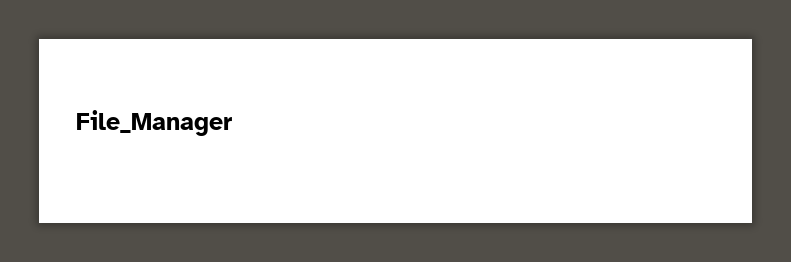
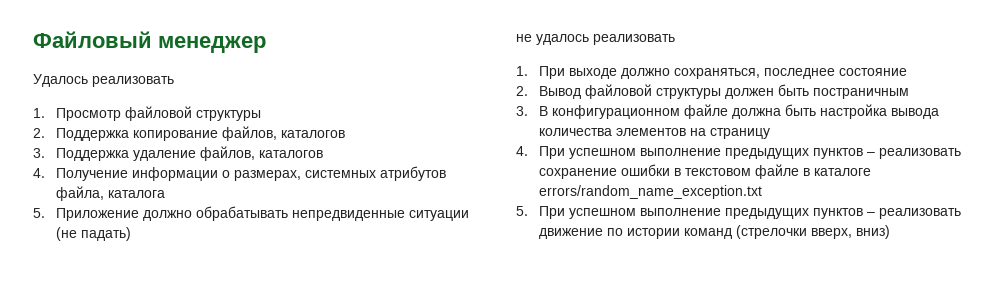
[76,110,232,136] File_Manager -> [33,31,266,53] [33,74,174,87] [33,106,262,121] [33,126,346,141] [33,146,324,161] [33,166,447,181] [56,186,166,201] [33,206,470,221] [56,227,132,241] [516,34,675,45] [516,66,908,79] [516,84,910,99] [516,104,940,119] [539,128,771,139] [516,146,962,159] [539,164,872,179] [539,185,763,199] [516,206,962,219] [539,225,891,239] Файловый менеджер // Удалось реализовать // 1. Просмотр файловой структуры // 2. Поддержка копирование файлов, каталогов // 3. Поддержка удаление файлов, каталогов // 4. Получение информации о размерах, системных атрибутов файла, каталога // 5. Приложение должно обрабатывать непредвиденные ситуации (не падать) // не удалось реализовать // 1. При выходе должно сохраняться, последнее состояние // 2. Вывод файловой структуры должен быть постраничным // 3. В конфигурационном файле должна быть настройка вывода количества элементов на страницу // 4. При успешном выполнение предыдущих пунктов – реализовать сохранение ошибки в текстовом файле в каталоге errors/random_name_exception.txt // 5. При успешном выполнение предыдущих пунктов – реализовать движение по истории команд (стрелочки вверх, вниз)

